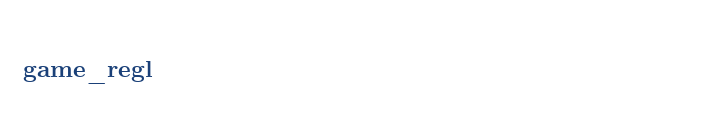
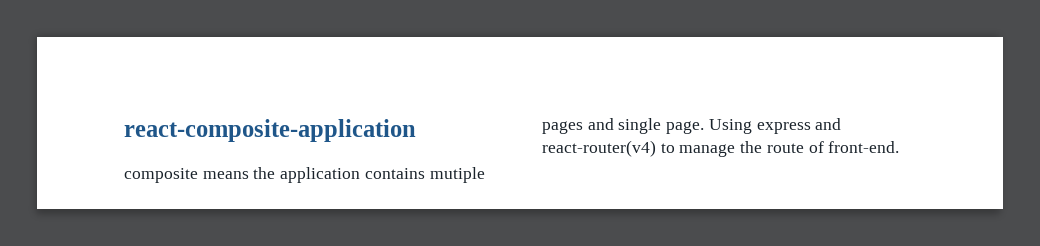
[23,61,153,84] game_regl -> [124,119,416,142] [124,167,485,183] [542,118,842,134] [542,140,900,157] react-composite-application // composite means the application contains mutiple pages and single page. Using express and react-router(v4) to manage the route of front-end.

